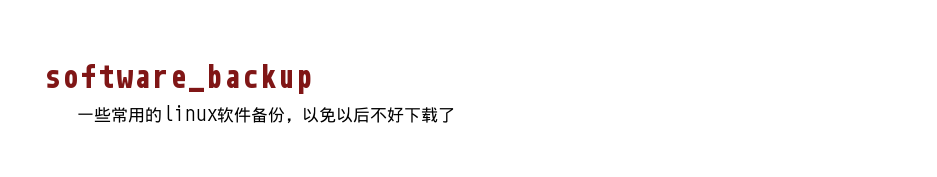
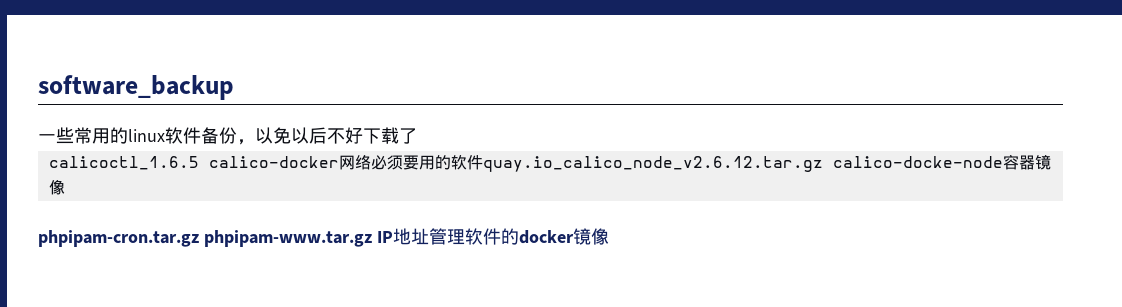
(455, 115) none -> [48,154,1051,172] [48,180,65,195] [38,228,609,247] // calicoctl_1.6.5 calico-docker网络必须要用的软件quay.io_calico_node_v2.6.12.tar.gz calico-docke-node容器镜像 // phpipam-cron.tar.gz phpipam-www.tar.gz IP地址管理软件的docker镜像

